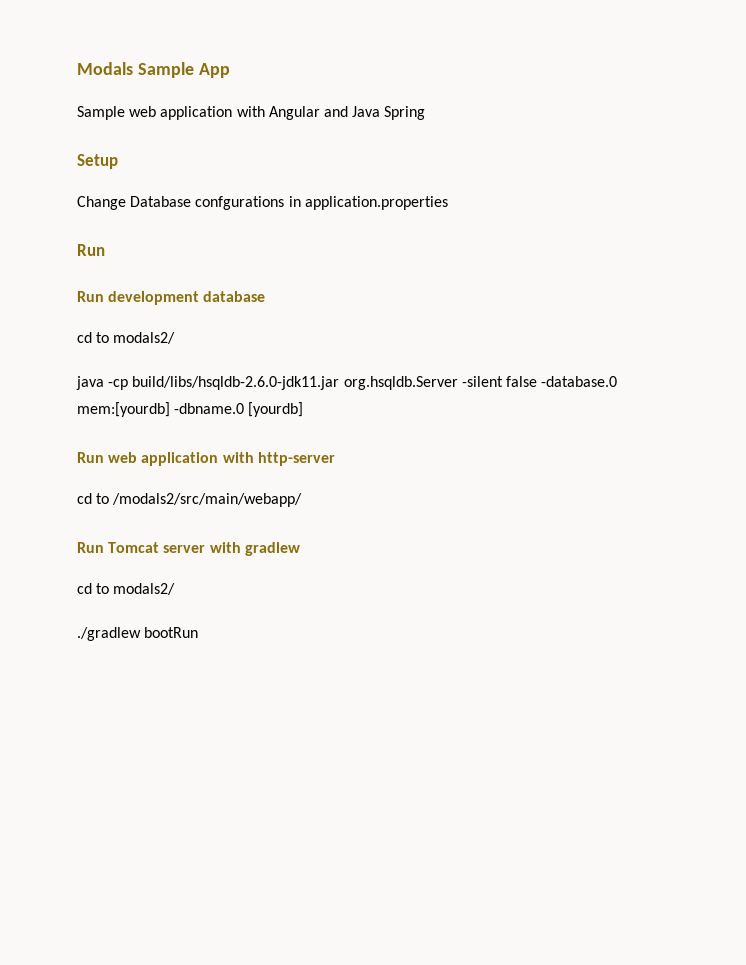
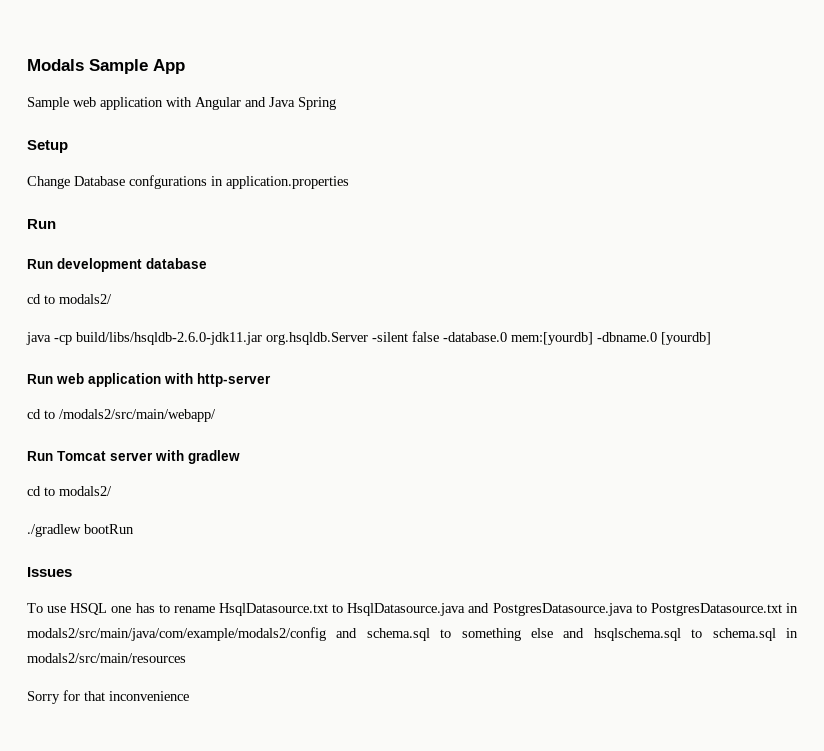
(199, 632) none -> [27,567,72,577] [27,603,798,616] [27,627,798,641] [27,653,186,663] [27,690,189,704] // Issues // To use HSQL one has to rename HsqlDatasource.txt to HsqlDatasource.java and PostgresDatasource.java to PostgresDatasource.txt in modals2/src/main/java/com/example/modals2/config and schema.sql to something else and hsqlschema.sql to schema.sql in modals2/src/main/resources // Sorry for that inconvenience

